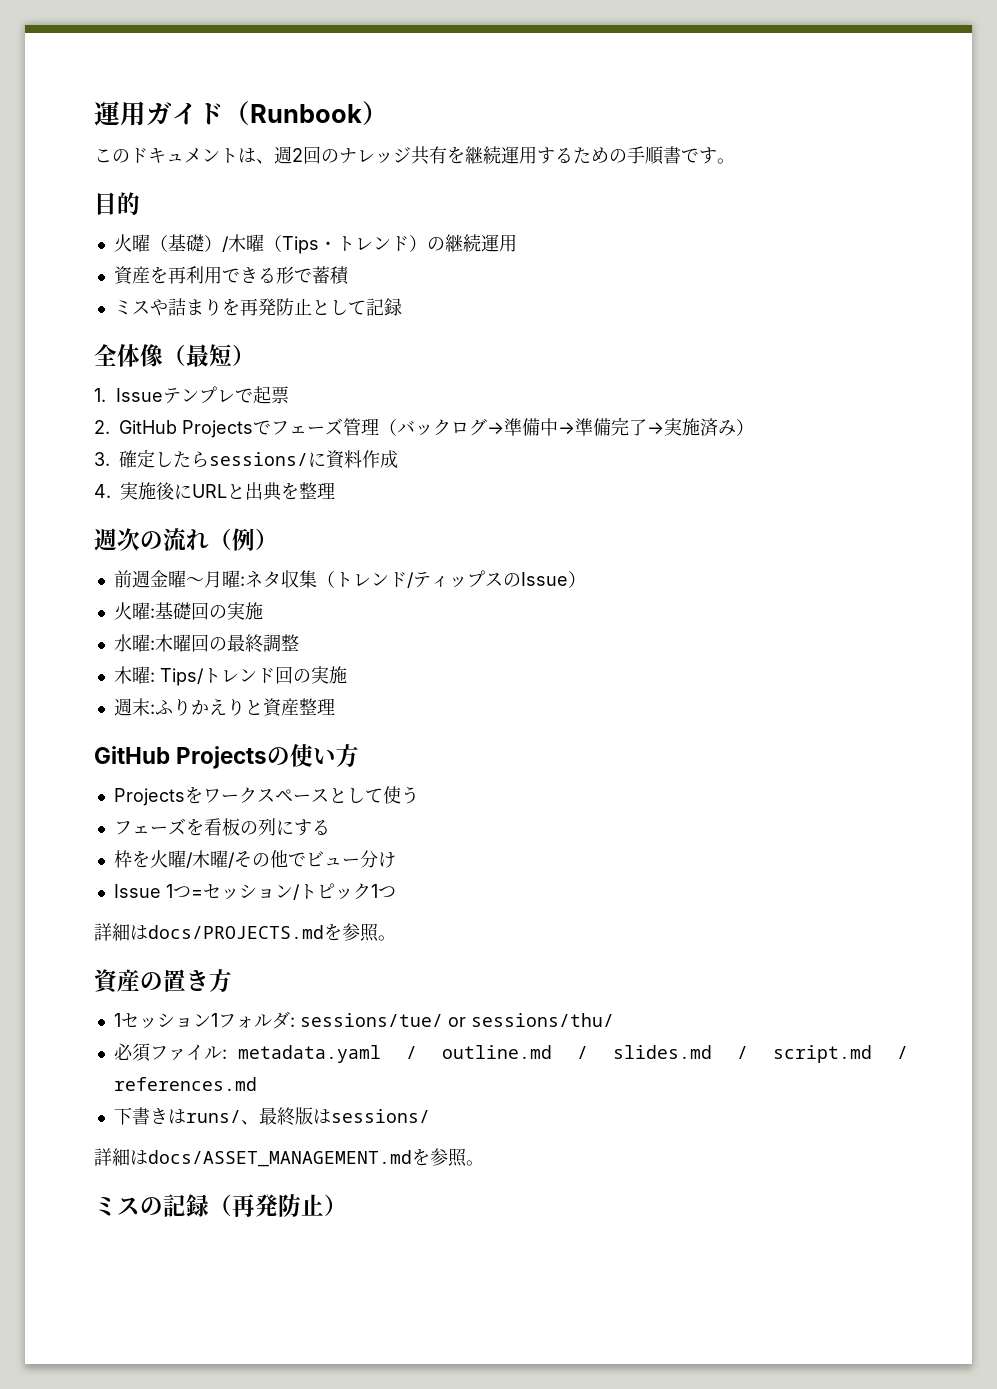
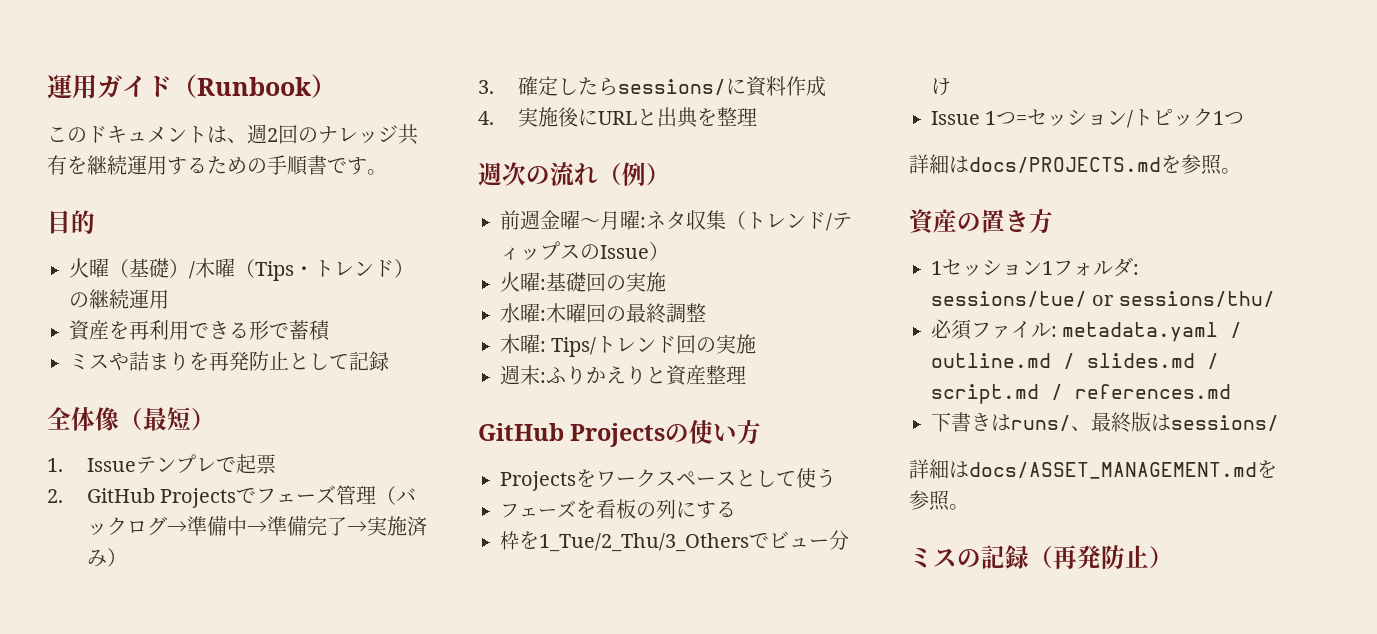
[149,850,288,868] 火曜/木曜/その他 -> [539,533,749,552] 1_Tue/2_Thu/3_Others

